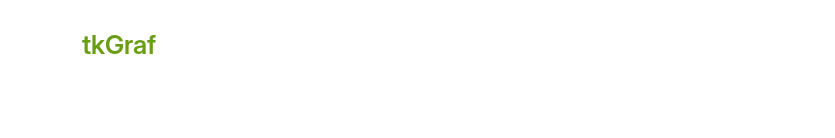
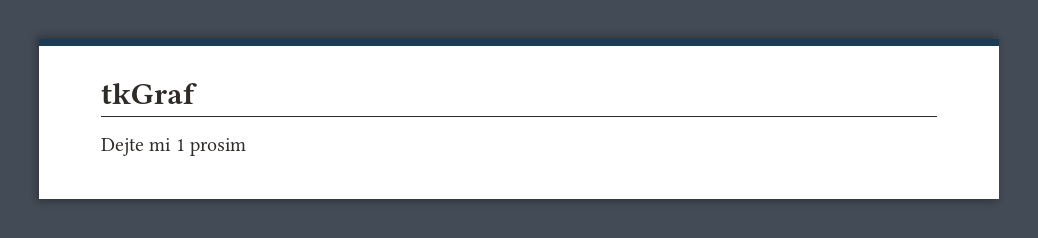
(156, 44) none -> [101,138,247,156] // Dejte mi 1 prosim

